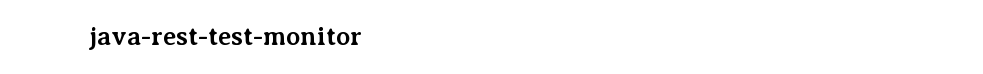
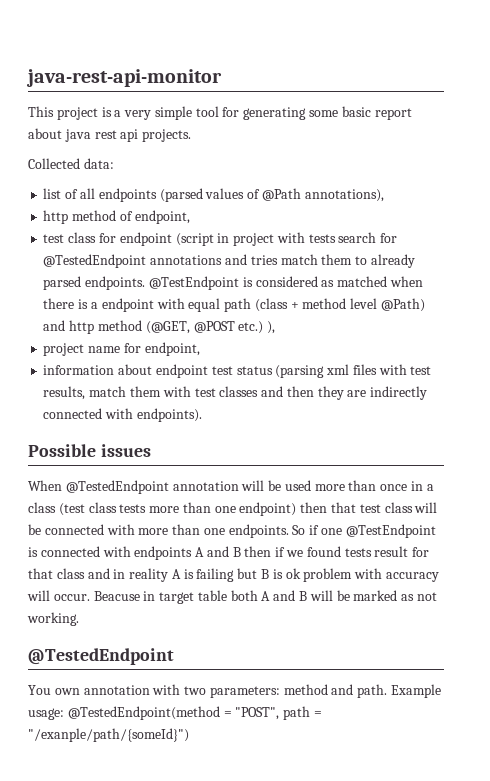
[88,27,362,50] java-rest-test-monitor -> [26,69,222,87] [28,106,412,120] [28,128,192,142] [28,158,114,169] [43,188,384,202] [43,210,190,224] [43,232,398,246] [43,254,415,268] [43,276,423,290] [43,298,425,312] [43,320,276,334] [43,342,200,356] [43,364,432,378] [43,386,428,400] [43,408,202,422] [28,444,151,457] [28,480,434,494] [28,502,438,516] [28,524,436,538] [28,546,430,560] [28,568,439,582] [27,590,437,604] [27,612,79,626] [28,648,174,665] [28,684,442,698] [28,706,322,720] [28,728,189,742] java-rest-api-monitor // This project is a very simple tool for generating some basic report about java rest api projects. // Collected data: // list of all endpoints (parsed values of @Path annotations), // http method of endpoint, // test class for endpoint (script in project with tests search for @TestedEndpoint annotations and tries match them to already parsed endpoints. @TestEndpoint is considered as matched when there is a endpoint with equal path (class + method level @Path) and http method (@GET, @POST etc.) ), // project name for endpoint, // information about endpoint test status (parsing xml files with test results, match them with test classes and then they are indirectly connected with endpoints). // Possible issues // When @TestedEndpoint annotation will be used more than once in a class (test class tests more than one endpoint) then that test class will be connected with more than one endpoints. So if one @TestEndpoint is connected with endpoints A and B then if we found tests result for that class and in reality A is failing but B is ok problem with accuracy will occur. Beacuse in target table both A and B will be marked as not working. // @TestedEndpoint // You own annotation with two parameters: method and path. Example usage: @TestedEndpoint(method = "POST", path = "/exanple/path/{someId}")

